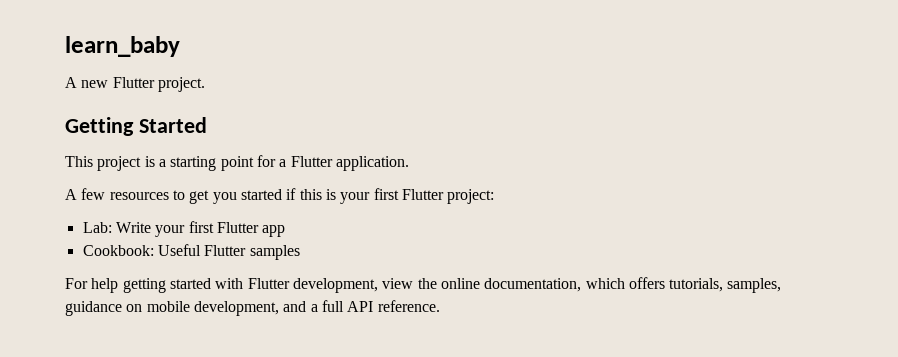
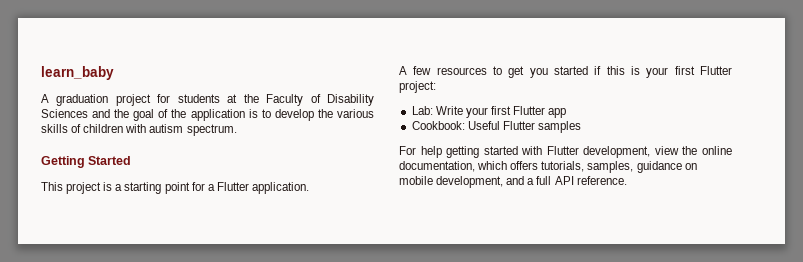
[81,77,205,92] new Flutter project. -> [56,94,374,106] [41,109,374,121] [41,124,237,136] graduation project for students at the Faculty of Disability Sciences and the goal of the application is to develop the various skills of children with autism spectrum.

